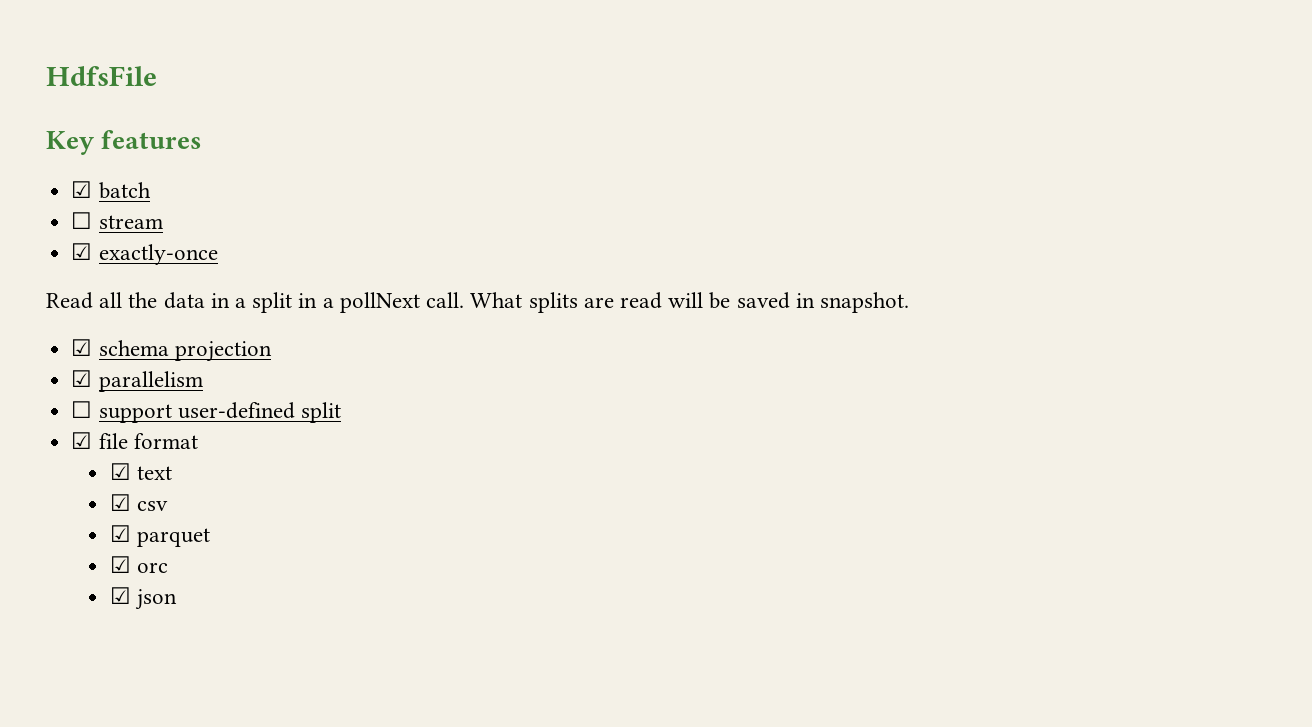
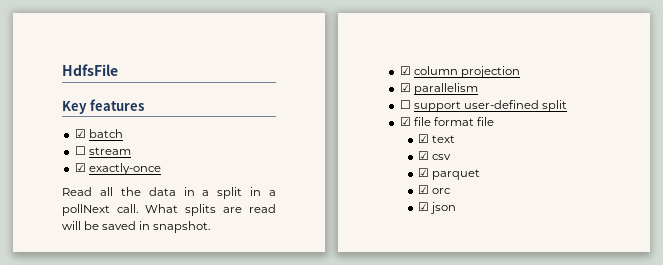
[98,340,169,356] schema -> [413,66,458,75] column
(198, 441) none -> [476,117,494,126] file

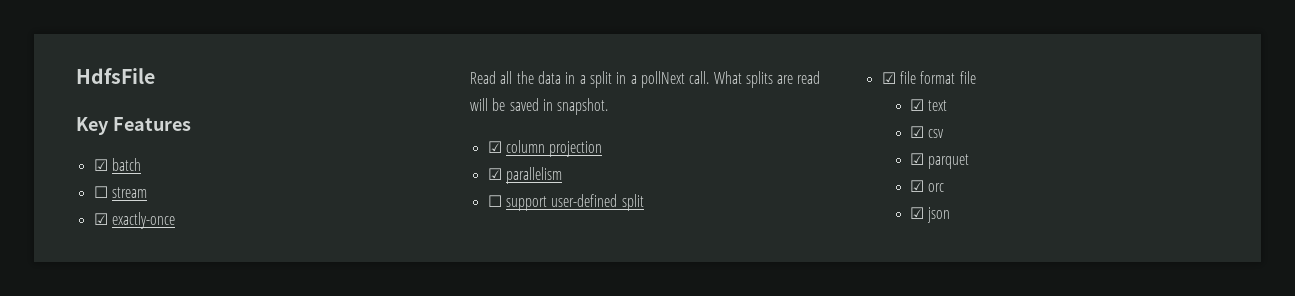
[89,99,144,111] features -> [112,117,191,131] Features

